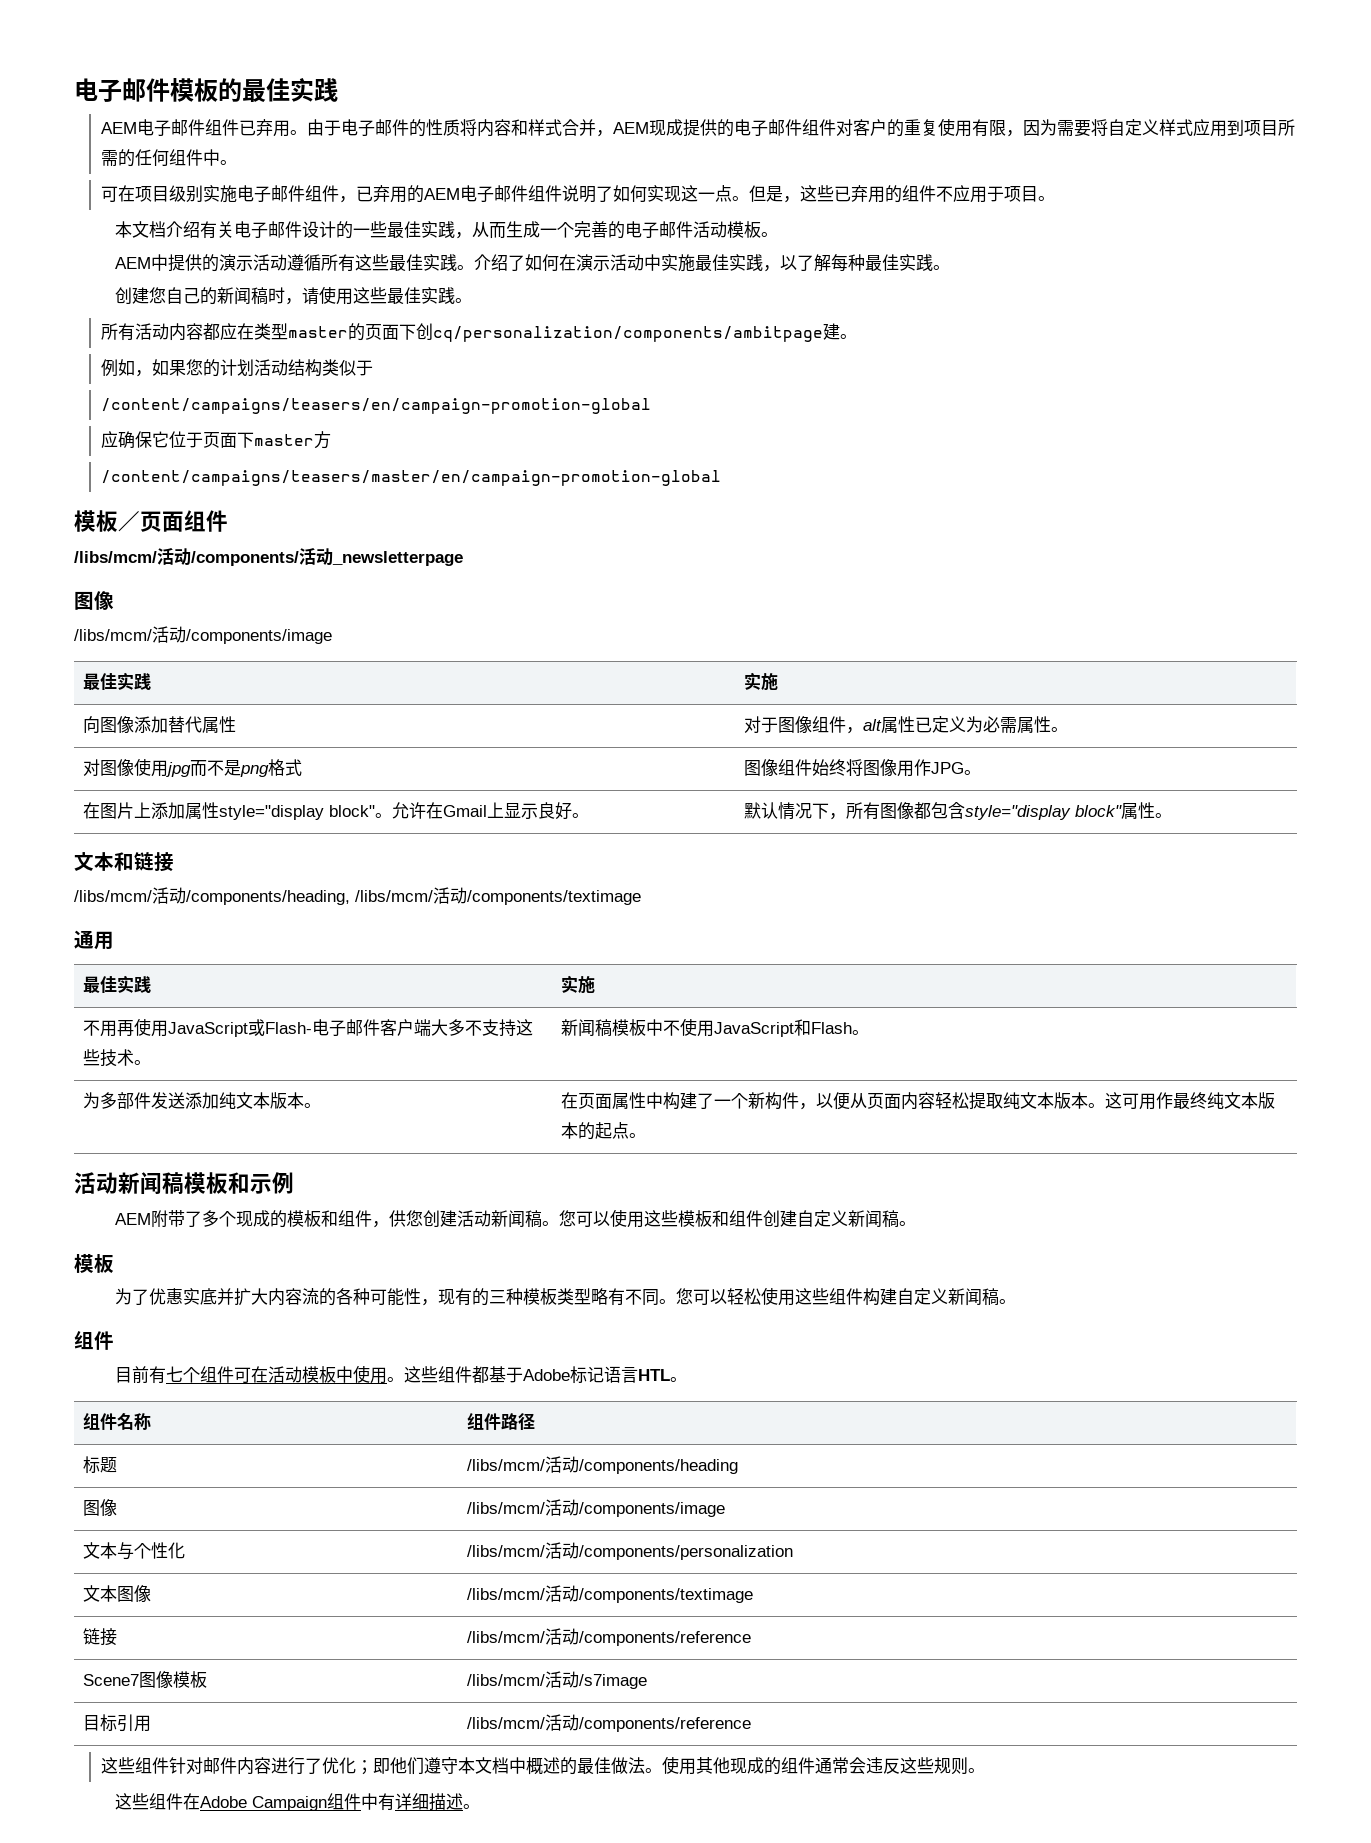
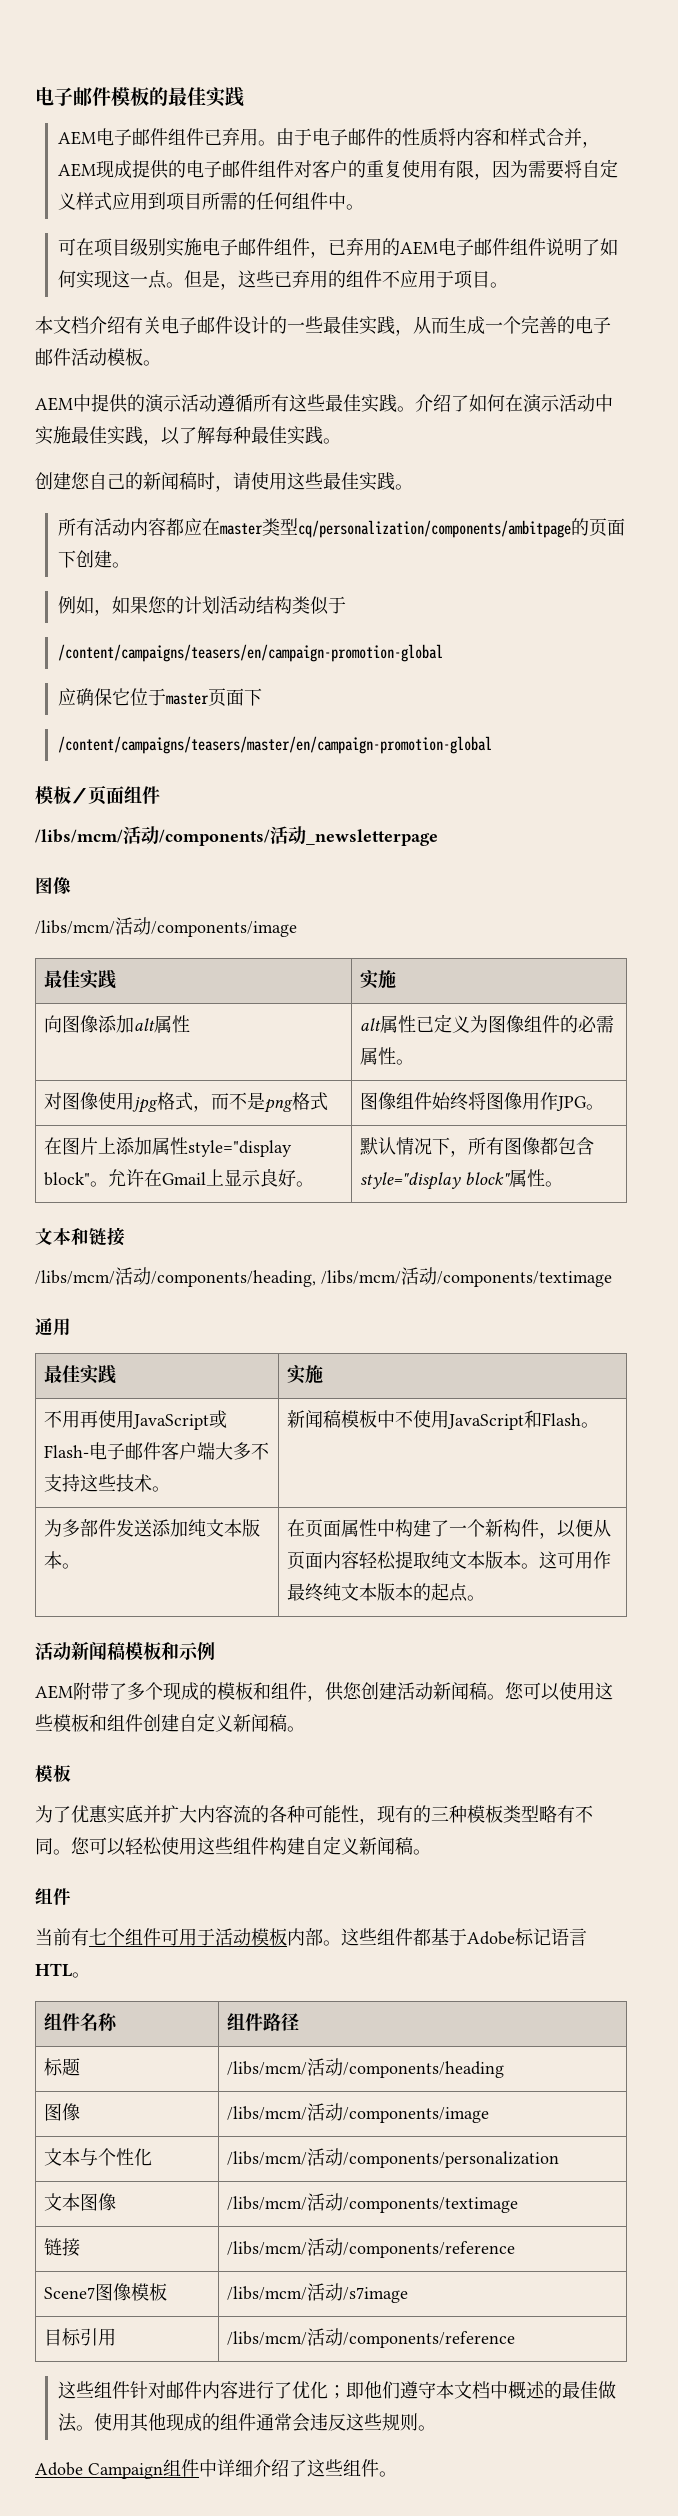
[253,323,348,340] 类型master -> [219,518,571,538] master类型cq/personalization/components/ambitpage
[432,326,823,342] cq/personalization/components/ambitpage -> (94, 559) none
[202,431,331,449] 页面下master方 -> [165,688,262,707] master页面下
[167,716,202,733] 替代 -> [133,1018,155,1031] alt
[743,716,863,734] 对于图像组件， -> (190, 1024) none
(983, 724) none -> [487,1015,578,1033] 图像组件的
(191, 769) none -> [156,1092,211,1112] 格式，
[114,1367,132,1383] 目 -> [35,1928,53,1946] 当
[250,1365,387,1384] 在活动模板中使用 -> [179,1928,323,1946] 用于活动模板内部
[114,1793,200,1810] 这些组件在 -> (436, 2428) none
[377,1793,463,1811] 有详细描述 -> [217,2459,379,2477] 详细介绍了这些组件

